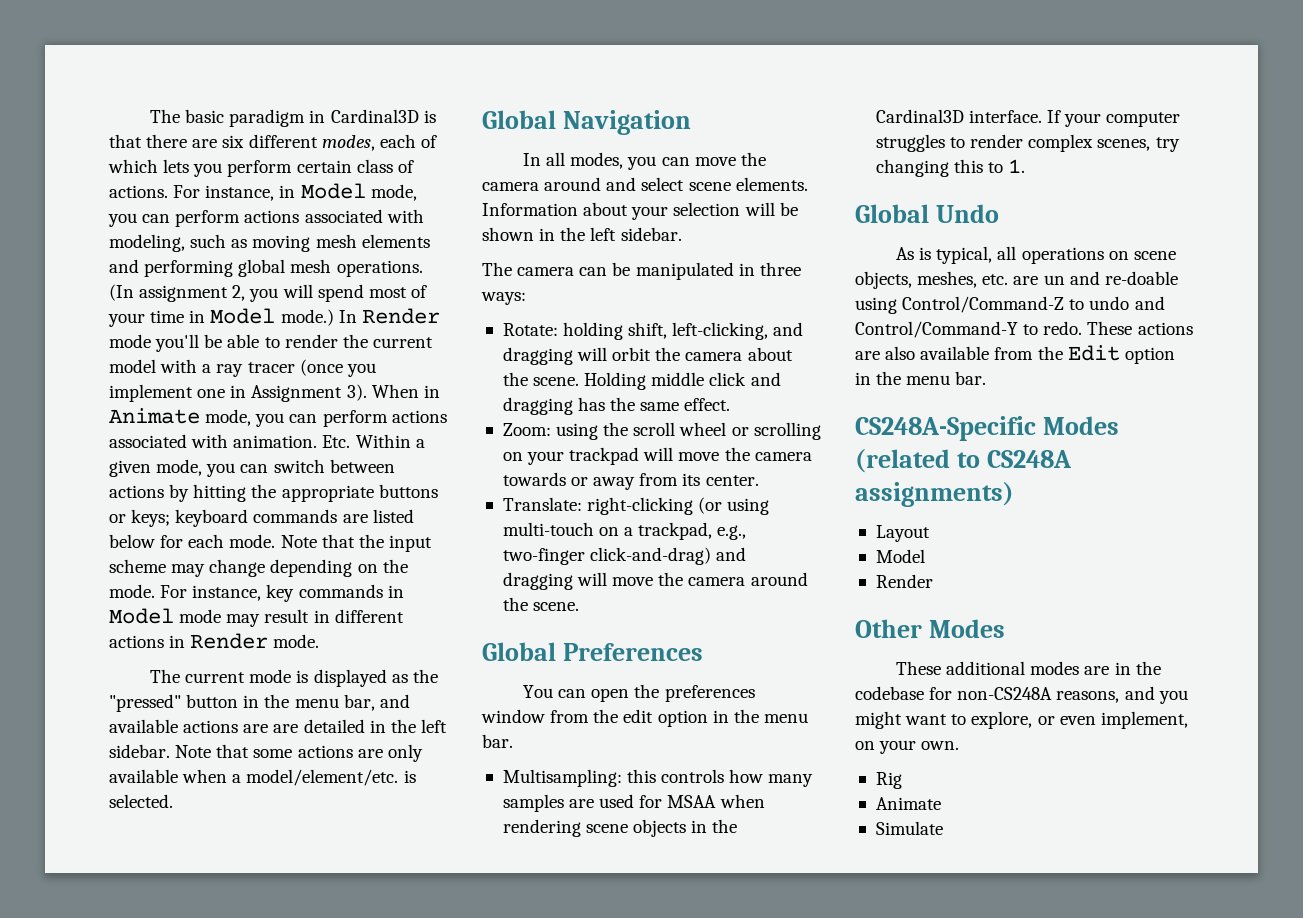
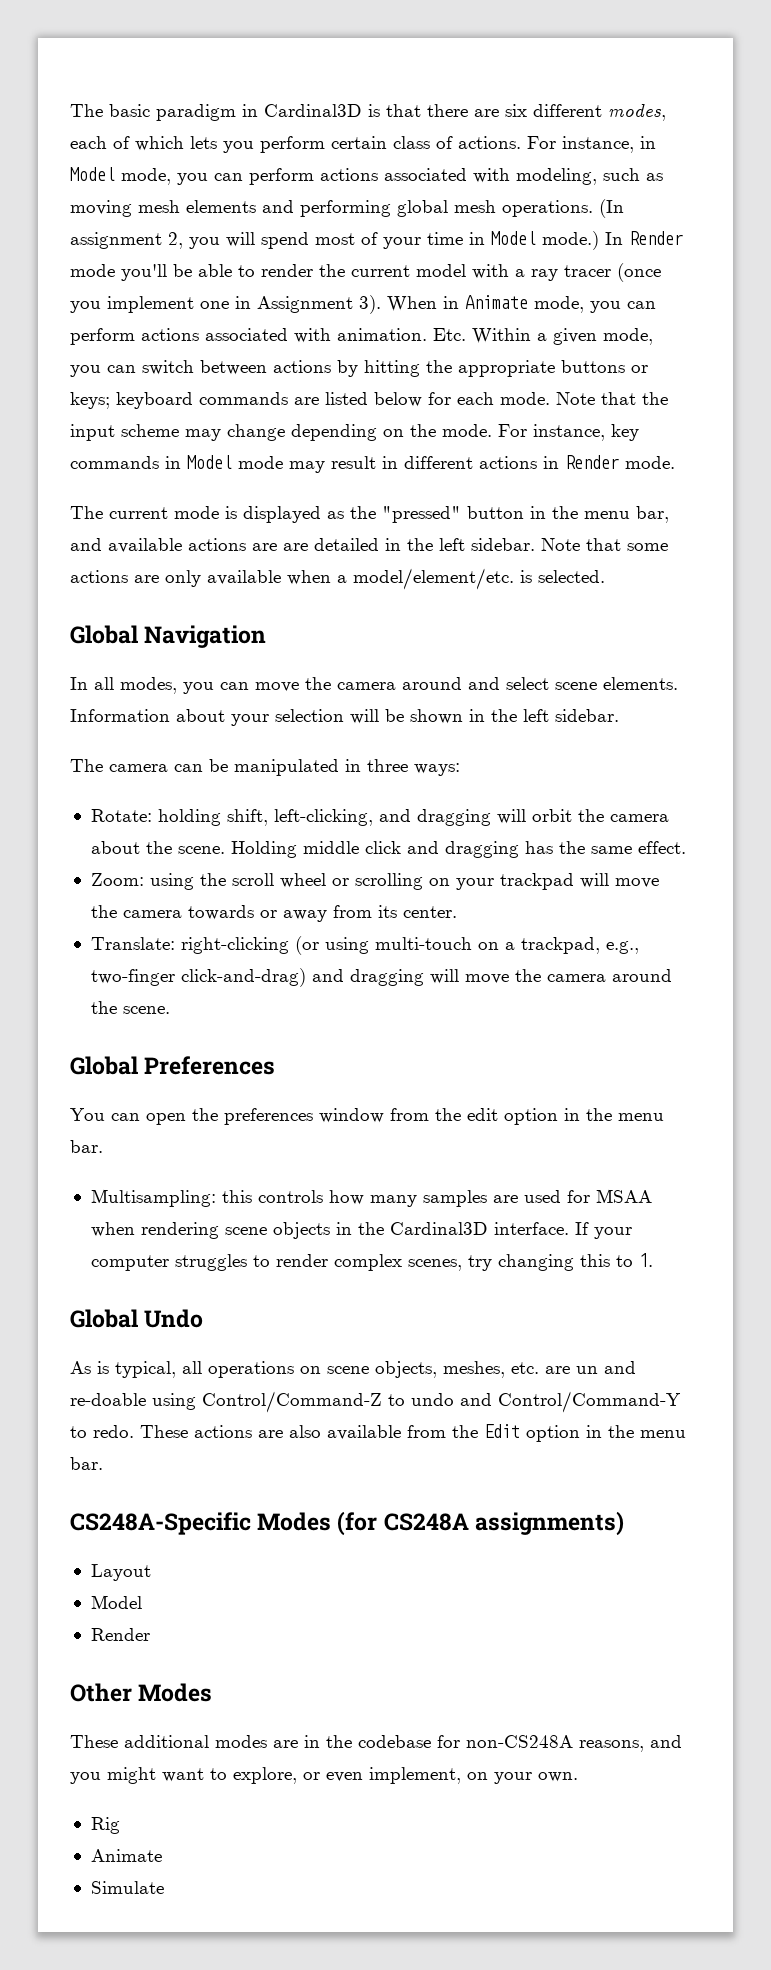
[855,449,980,473] (related to -> [337,1511,378,1536] (for

